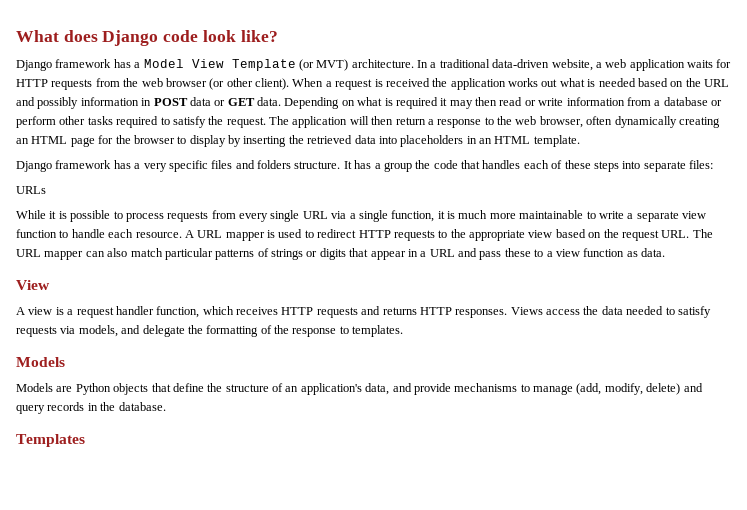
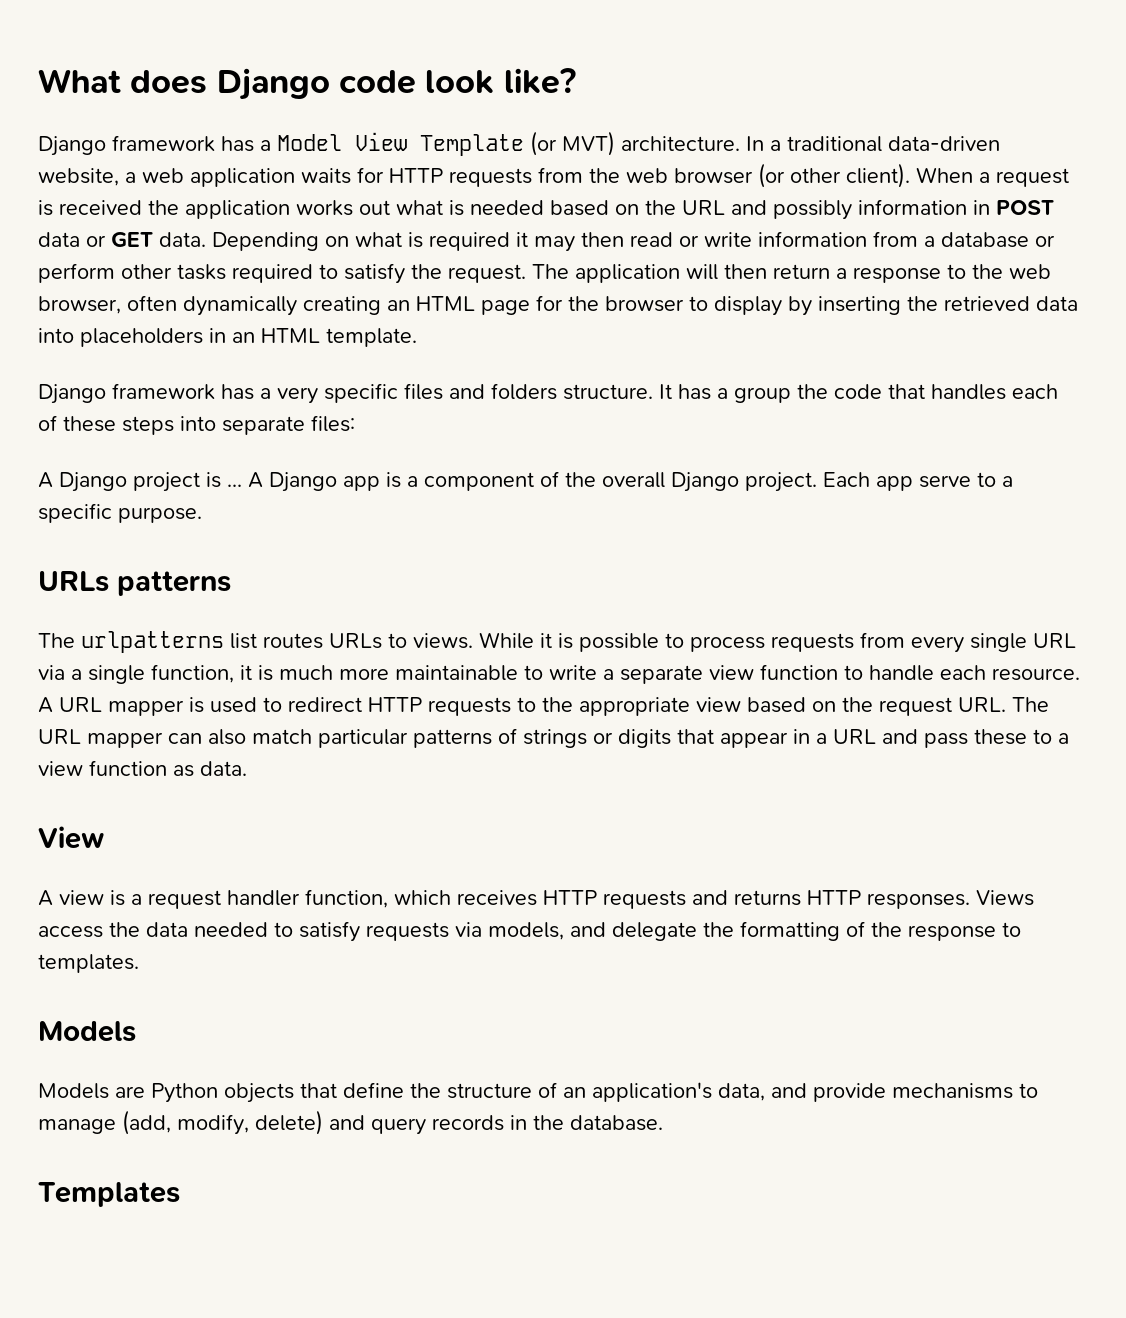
[16,186,46,194] URLs // -> [38,471,1013,492] [38,503,202,523] [38,571,231,596] [38,631,473,653] A Django project is ... A Django app is a component of the overall Django project. Each app serve to a specific purpose. // URLs patterns // The urlpatterns list routes URLs to views.

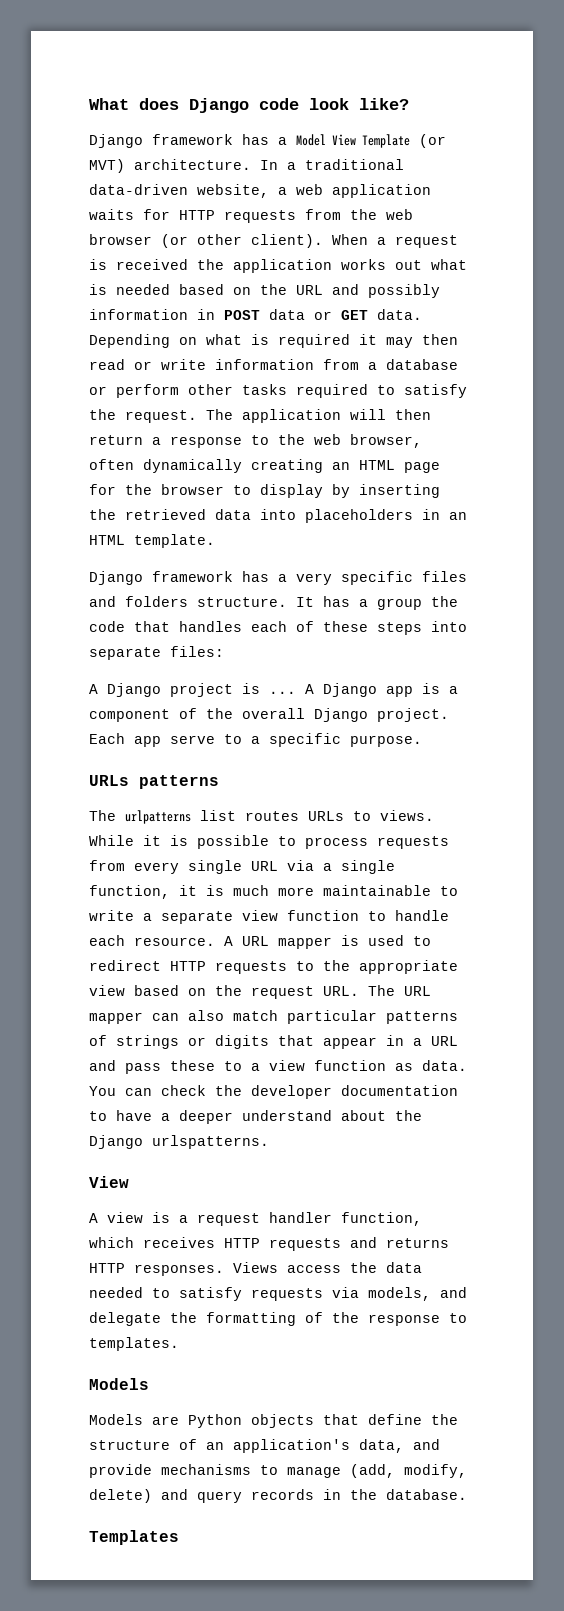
(247, 768) none -> [89,1085,458,1099] [89,1110,422,1124] [89,1135,269,1149] You can check the developer documentation to have a deeper understand about the Django urlspatterns.

